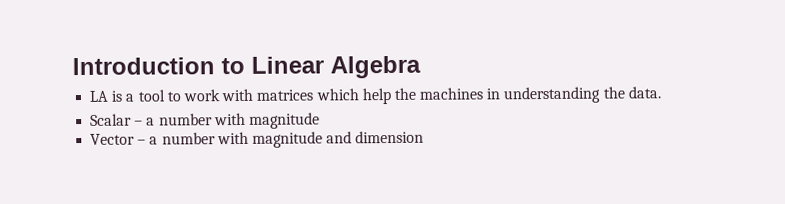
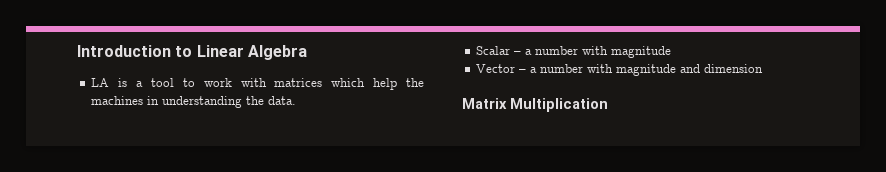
(425, 137) none -> [462,98,608,112] // Matrix Multiplication

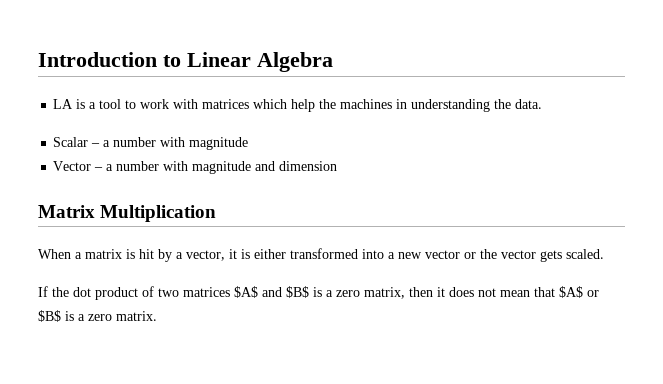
(608, 105) none -> [38,248,604,262] [38,286,599,300] [38,310,157,322] // When a matrix is hit by a vector, it is either transformed into a new vector or the vector gets scaled. // If the dot product of two matrices $A$ and $B$ is a zero matrix, then it does not mean that $A$ or $B$ is a zero matrix.

